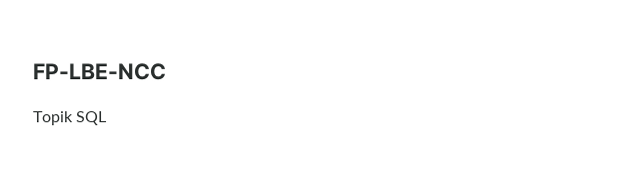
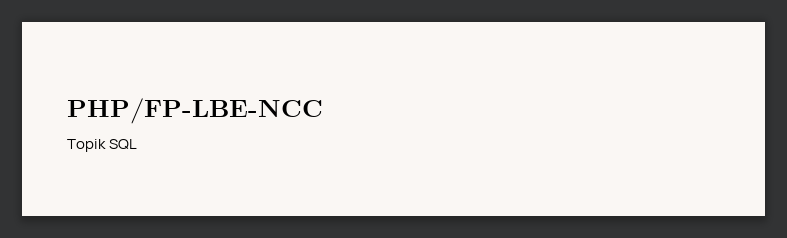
[32,63,166,81] FP-LBE-NCC -> [67,98,323,124] PHP/FP-LBE-NCC

